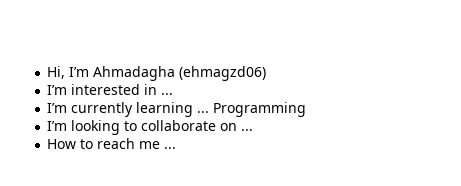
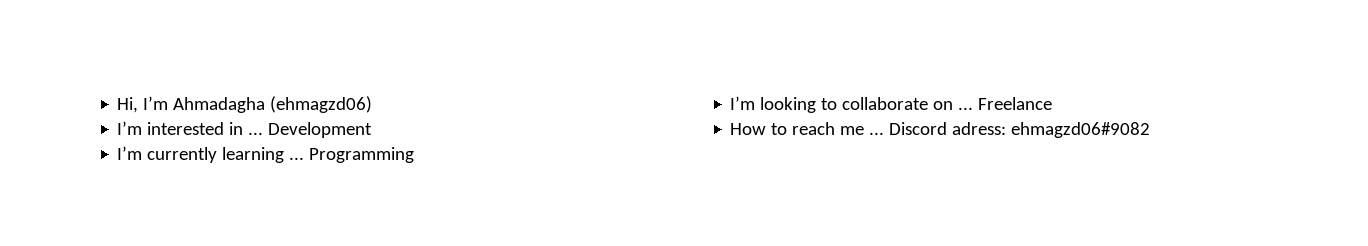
(174, 94) none -> [268,122,373,138] Development
(254, 130) none -> [978,97,1053,110] Freelance
(177, 148) none -> [889,122,1151,138] Discord adress: ehmagzd06#9082

